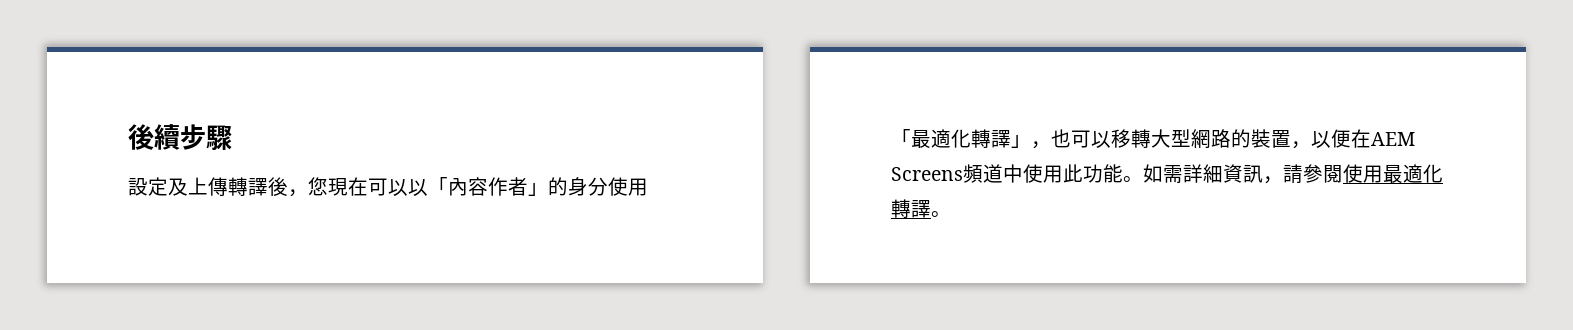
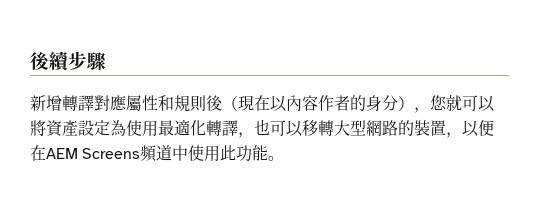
[128,177,648,197] [891,129,1031,148] 設定及上傳轉譯後，您現在可以以「內容作者」的身分使用「最適化轉譯」 -> [30,95,495,113] [30,119,238,137] 新增轉譯對應屬性和規則後（現在以內容作者的身分），您就可以將資產設定為使用最適化轉譯
[1143,164,1443,184] [891,199,951,218] 如需詳細資訊，請參閱使用最適化轉譯。 -> (285, 158) none

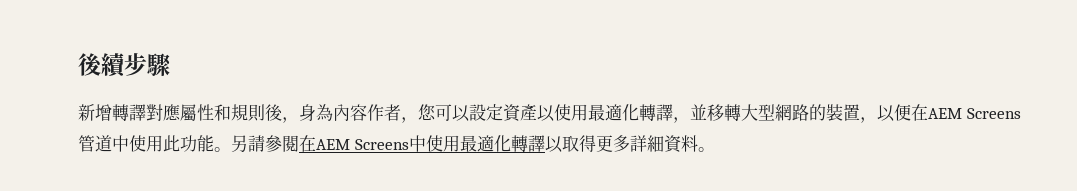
[222,95,495,113] [30,120,126,137] （現在以內容作者的身分），您就可以將資產設定為 -> [282,104,555,123] ，身為內容作者，您可以設定資產以
[254,119,303,137] 也可以 -> [690,104,707,120] 並
[140,145,157,162] 頻 -> [78,135,95,152] 管
(285, 158) none -> [231,135,715,153] 另請參閱在AEM Screens中使用最適化轉譯以取得更多詳細資料。

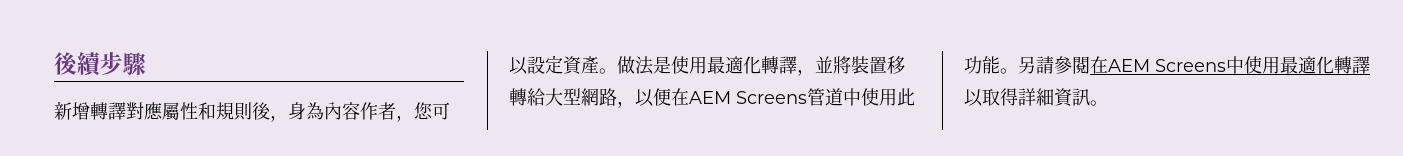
[537,105,555,122] 以 -> [599,56,671,75] 。做法是
[707,104,741,121] 移轉 -> [833,56,905,74] [509,88,545,106] 將裝置移轉給
[809,104,860,121] 的裝置 -> (617, 97) none
[595,135,698,153] 更多詳細資料 -> [1018,88,1090,107] 詳細資訊

